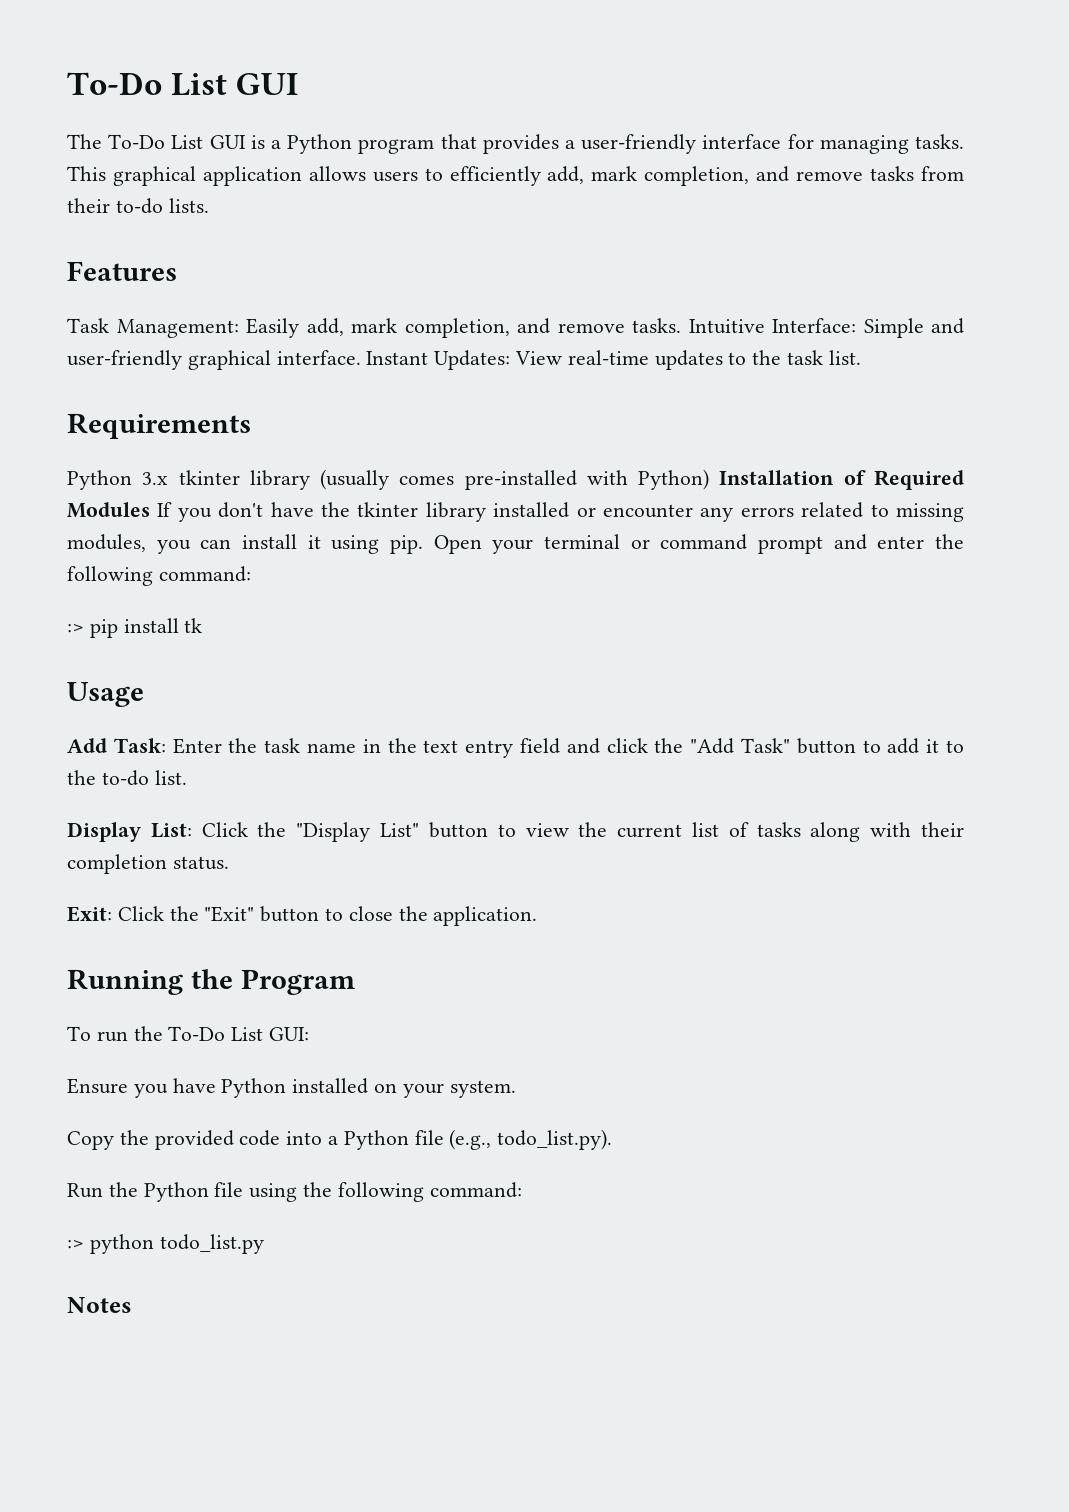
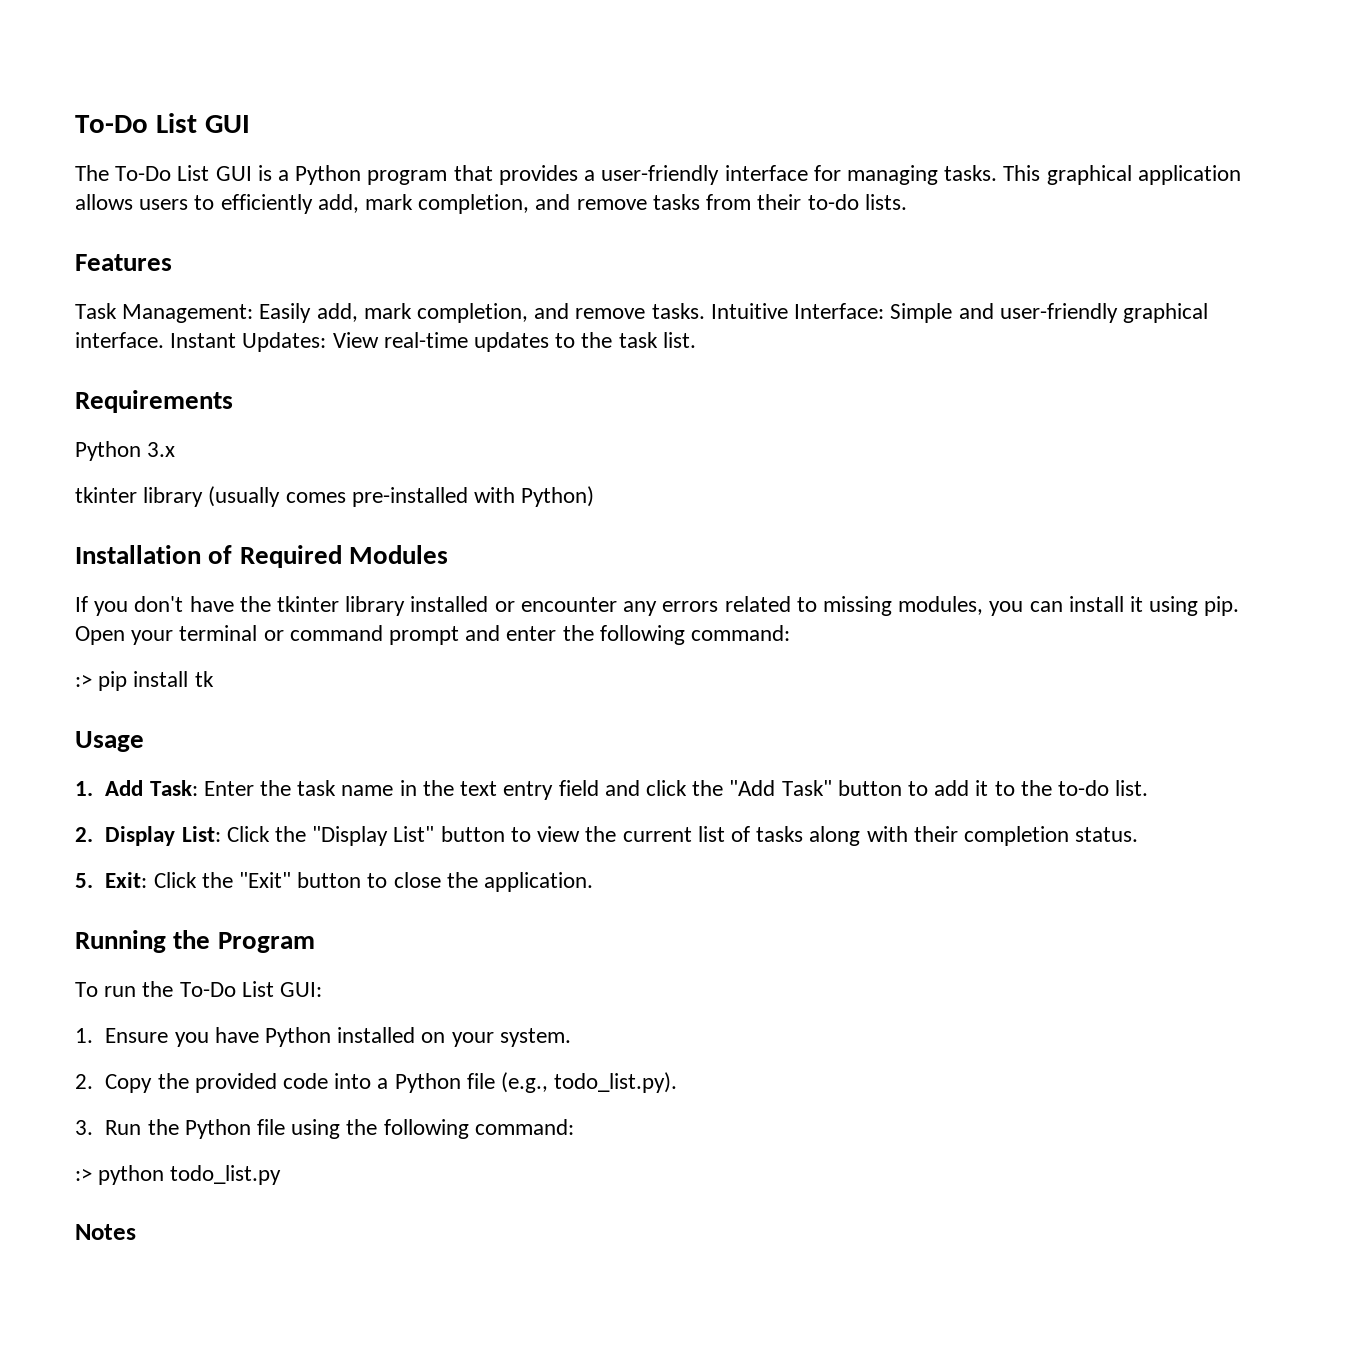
(169, 478) none -> (176, 449) //
(710, 479) none -> (595, 496) //
(150, 510) none -> (448, 554) //
(144, 694) none -> [75,781,93,796] 1.
(187, 777) none -> [75,827,93,842] 2.
(229, 863) none -> [75,873,93,888] 5.
(310, 1034) none -> [75,1028,93,1043] 1.
(516, 1089) none -> [75,1074,93,1089] 2.
(613, 1139) none -> [75,1120,93,1135] 3.

